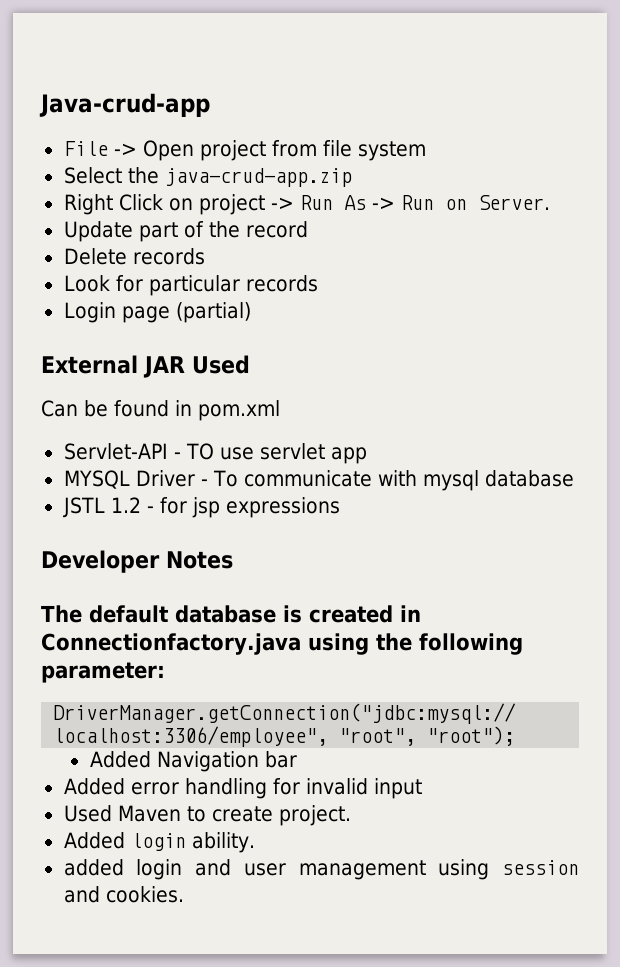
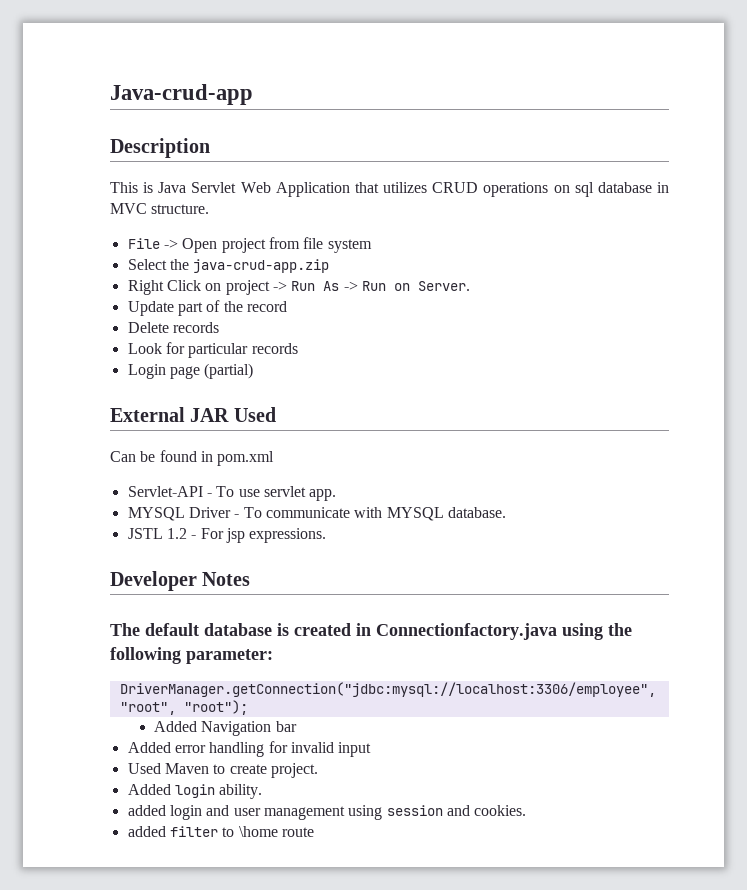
(210, 105) none -> [110,138,210,158] [110,182,669,197] [110,203,210,214] // Description // This is Java Servlet Web Application that utilizes CRUD operations on sql database in MVC structure.
[185,443,214,460] TO -> [216,486,235,497] To
[330,447,367,464] app -> [309,489,337,501] app.
[422,470,574,491] mysql database -> [386,507,506,521] MYSQL database.
[159,497,340,518] for jsp expressions -> [200,528,327,543] For jsp expressions.
(184, 894) none -> [127,826,314,837] // added filter to \home route

